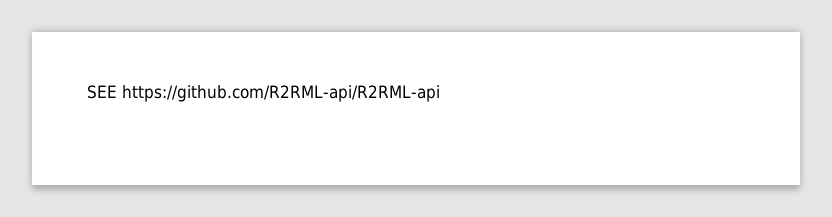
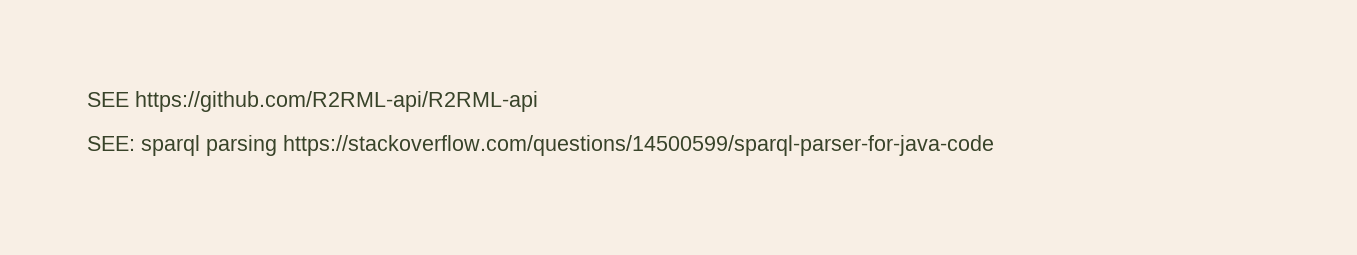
(440, 93) none -> [87,135,994,156] // SEE: sparql parsing https://stackoverflow.com/questions/14500599/sparql-parser-for-java-code

